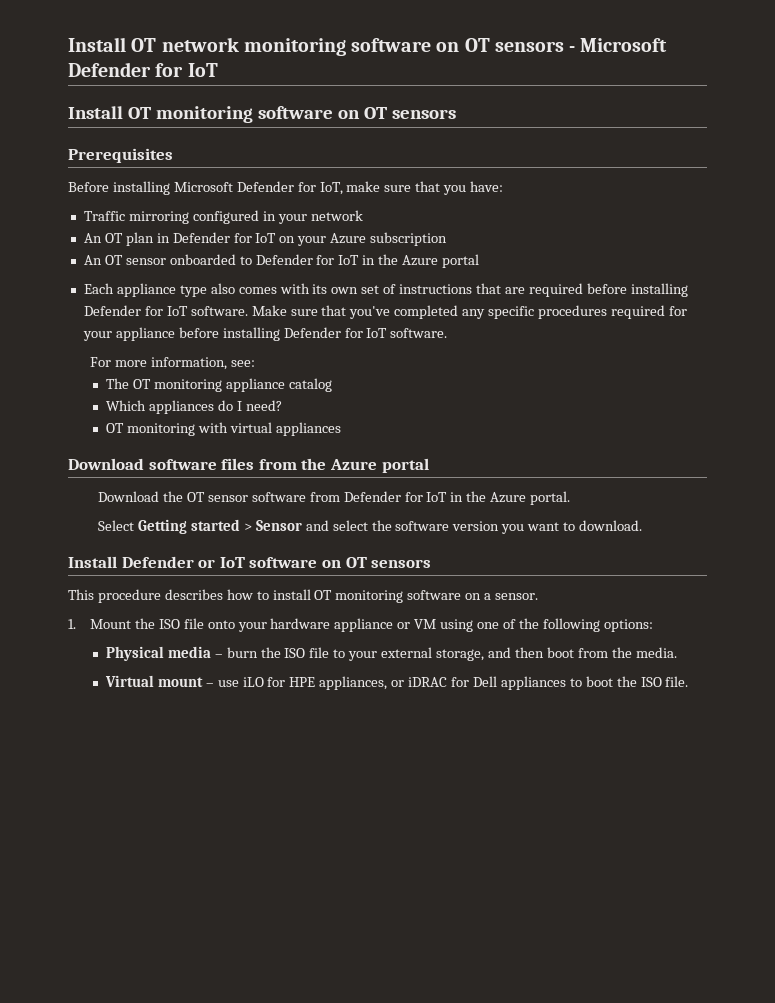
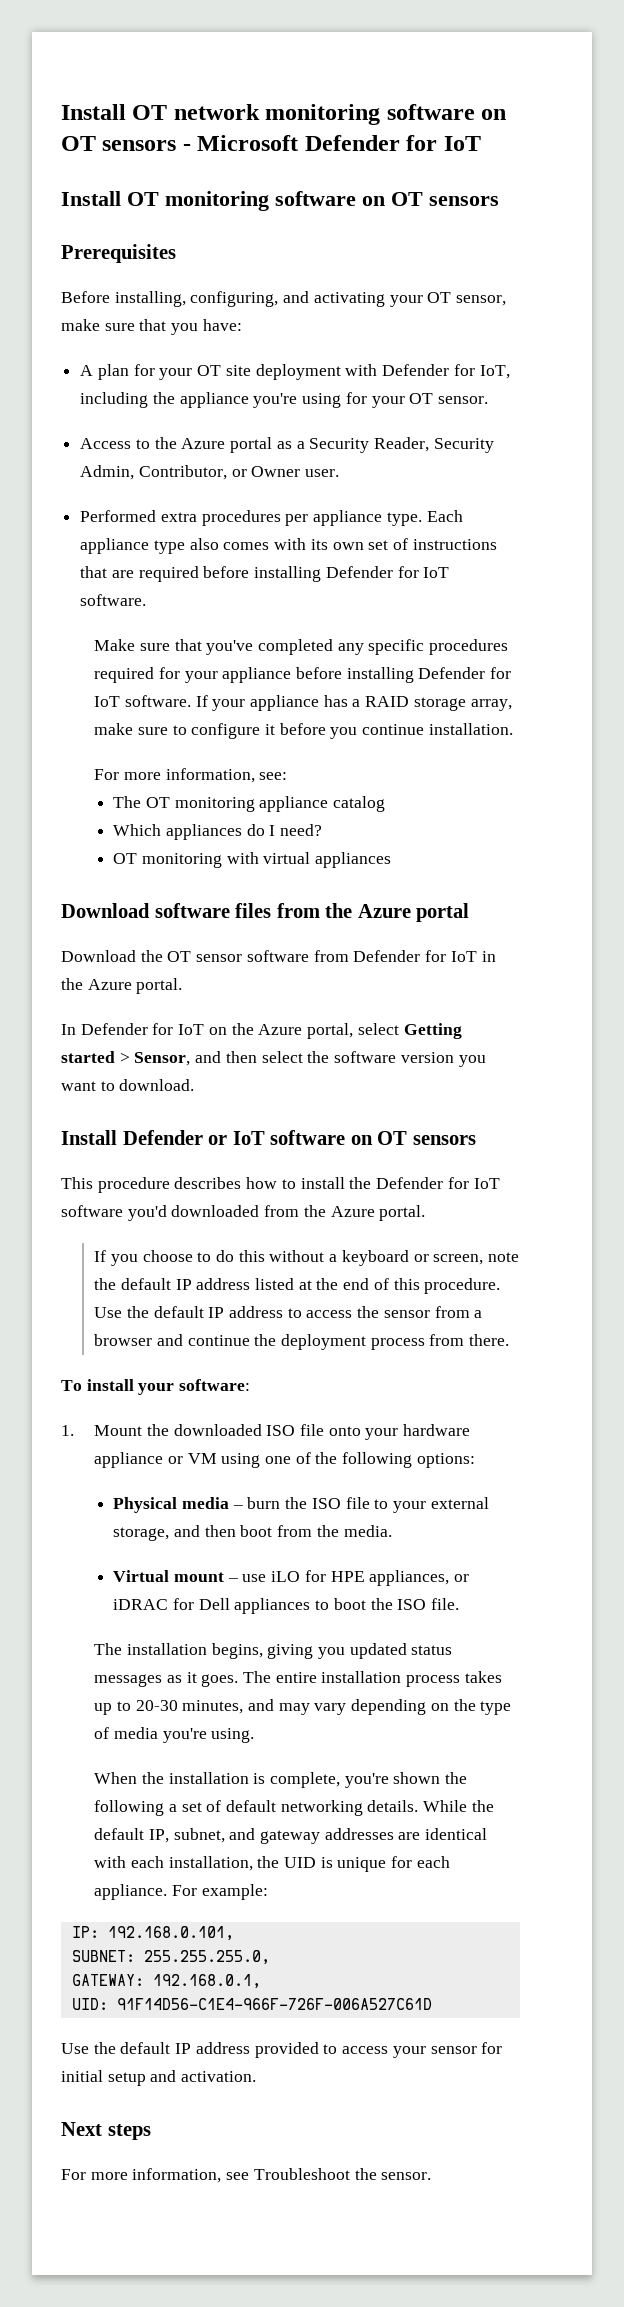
[112,181,343,195] installing Microsoft Defender for IoT, -> [114,291,507,307] installing, configuring, and activating your OT sensor,
[83,210,363,224] [83,232,448,246] [83,254,480,268] Traffic mirroring configured in your network // An OT plan in Defender for IoT on your Azure subscription // An OT sensor onboarded to Defender for IoT in the Azure portal // -> [80,364,510,380] [80,392,489,408] [80,437,494,453] [80,465,340,480] [80,510,422,526] A plan for your OT site deployment with Defender for IoT, including the appliance you're using for your OT sensor. // Access to the Azure portal as a Security Reader, Security Admin, Contributor, or Owner user. // Performed extra procedures per appliance type.
(248, 311) none -> (147, 600) //
(448, 333) none -> [195,695,512,711] [94,723,513,739] If your appliance has a RAID storage array, make sure to configure it before you continue installation.
[98,519,329,534] Select Getting started > Sensor and -> [61,1023,462,1039] [61,1051,257,1066] In Defender for IoT on the Azure portal, select Getting started > Sensor, and then
[314,590,539,603] OT monitoring software on a sensor. -> [349,1177,500,1189] [61,1205,426,1221] [94,1250,520,1266] [94,1278,501,1294] [94,1306,483,1318] [94,1334,510,1350] [61,1379,251,1395] the Defender for IoT software you'd downloaded from the Azure portal. // If you choose to do this without a keyboard or screen, note the default IP address listed at the end of this procedure. Use the default IP address to access the sensor from a browser and continue the deployment process from there. // To install your software:
(155, 623) none -> [173,1424,262,1436] downloaded
(689, 681) none -> [94,1643,453,1659] [94,1671,502,1687] [94,1699,512,1715] [94,1727,255,1743] [94,1772,468,1788] [94,1800,494,1816] [94,1828,488,1844] [94,1856,450,1872] [94,1884,268,1900] [71,1926,234,1941] [71,1950,270,1965] [71,1974,261,1989] [71,1998,432,2010] [61,2042,503,2058] [61,2070,257,2086] [61,2122,151,2140] [61,2168,432,2183] // The installation begins, giving you updated status messages as it goes. The entire installation process takes up to 20-30 minutes, and may vary depending on the type of media you're using. // When the installation is complete, you're shown the following a set of default networking details. While the default IP, subnet, and gateway addresses are identical with each installation, the UID is unique for each appliance. For example: // IP: 192.168.0.101, // SUBNET: 255.255.255.0, // GATEWAY: 192.168.0.1, // UID: 91F14D56-C1E4-966F-726F-006A527C61D // Use the default IP address provided to access your sensor for initial setup and activation. // Next steps // For more information, see Troubleshoot the sensor.

